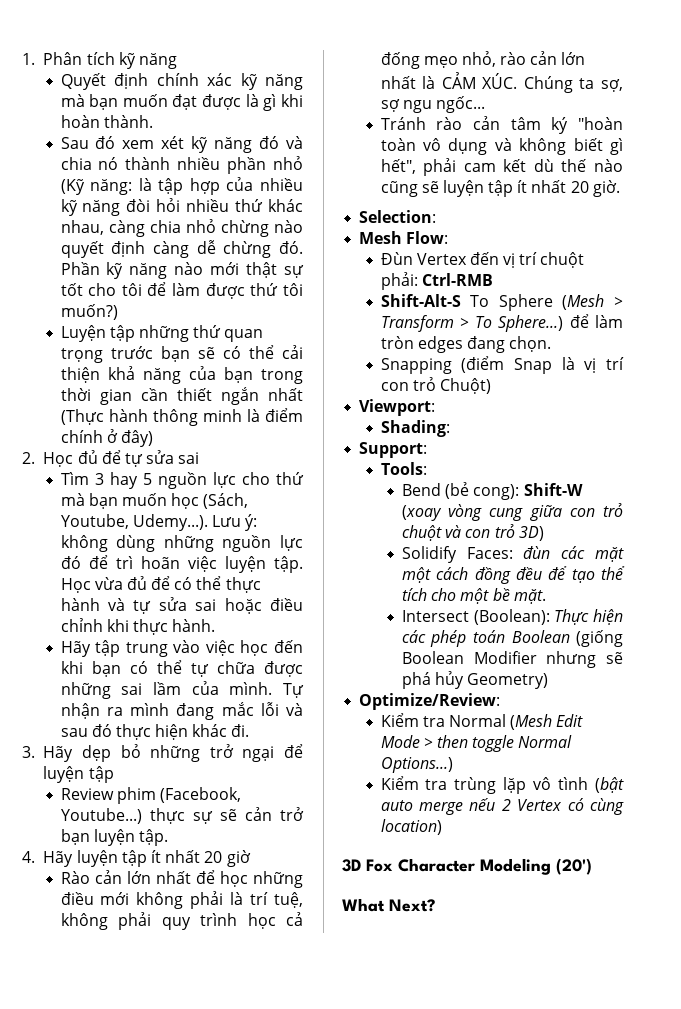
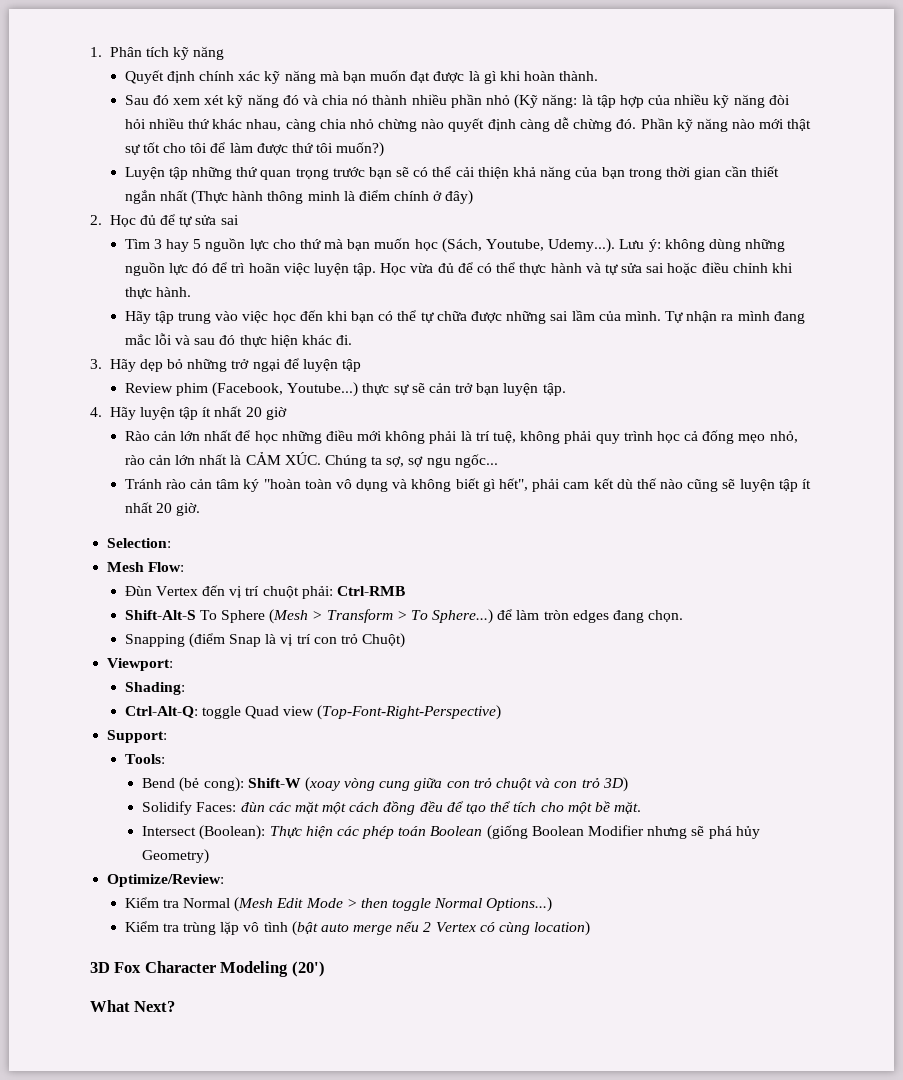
(450, 428) none -> [124,705,502,720] // Ctrl-Alt-Q: toggle Quad view (Top-Font-Right-Perspective)

